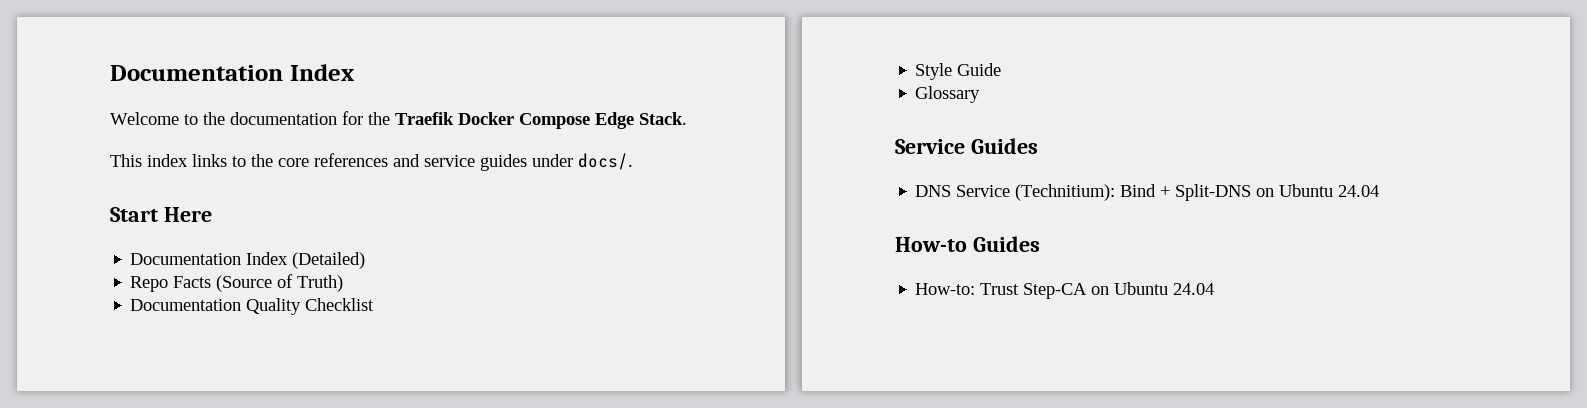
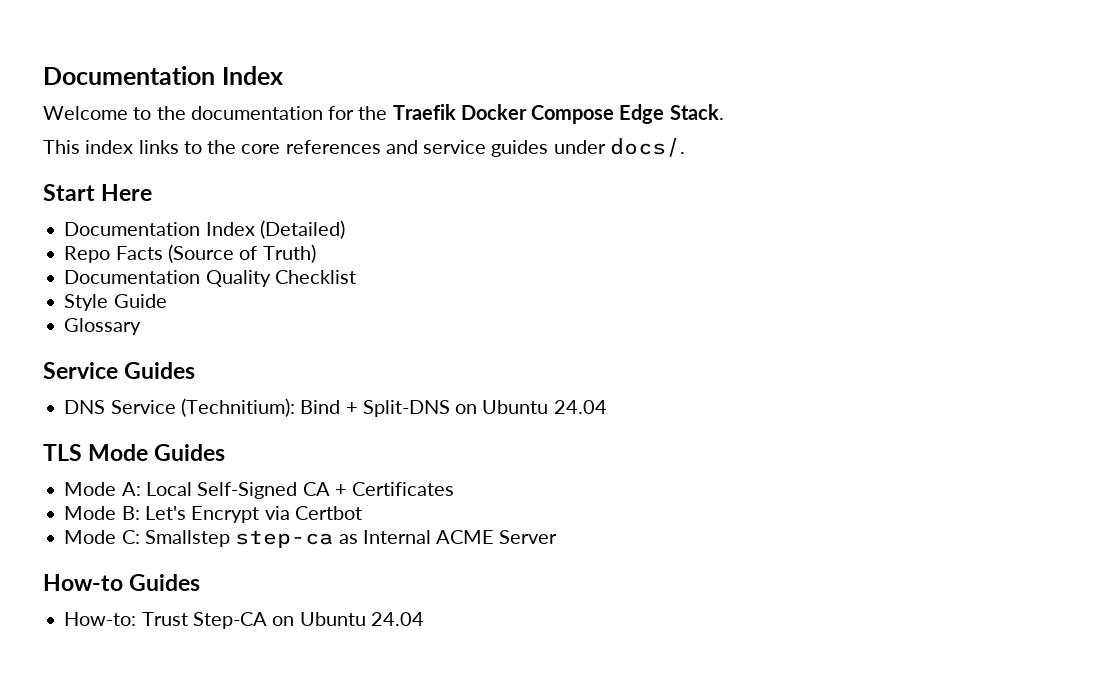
(1380, 191) none -> [43,444,226,461] [64,482,455,499] [64,506,362,523] [64,530,558,548] // TLS Mode Guides // Mode A: Local Self-Signed CA + Certificates // Mode B: Let's Encrypt via Certbot // Mode C: Smallstep step-ca as Internal ACME Server

